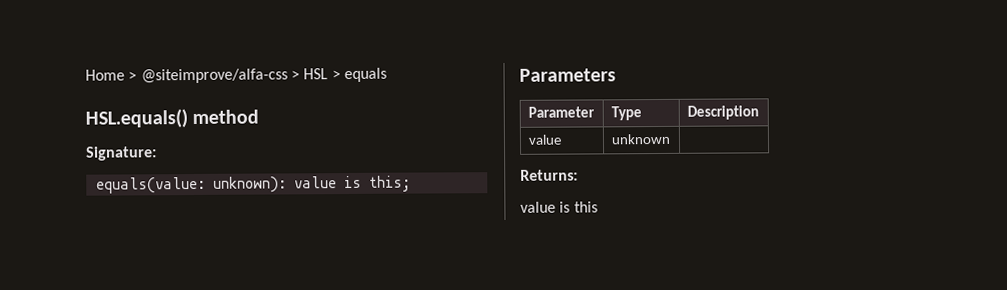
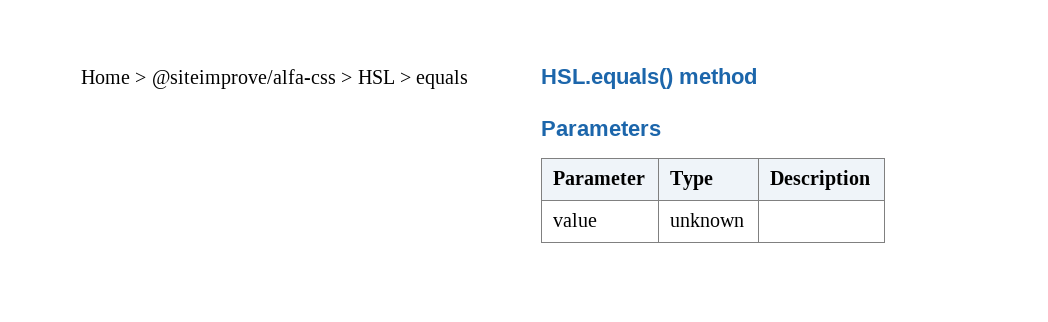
[86,146,157,161] [95,175,411,194] // Signature: // equals(value: unknown): value is this; -> (757, 76) none
[520,169,578,181] [520,201,598,213] // Returns: // value is this -> (745, 220) none

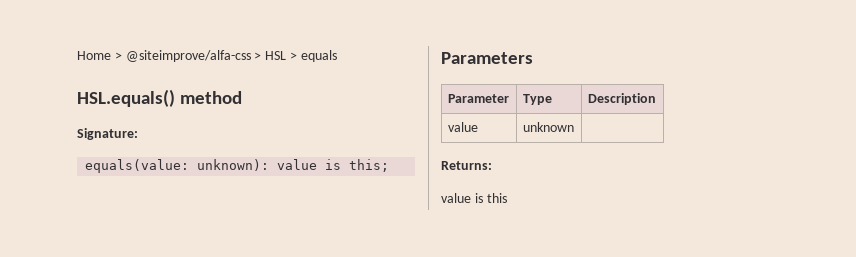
(757, 76) none -> [77,128,138,140] [85,159,390,173] // Signature: // equals(value: unknown): value is this;
(745, 220) none -> [441,161,492,170] [441,193,507,203] // Returns: // value is this

